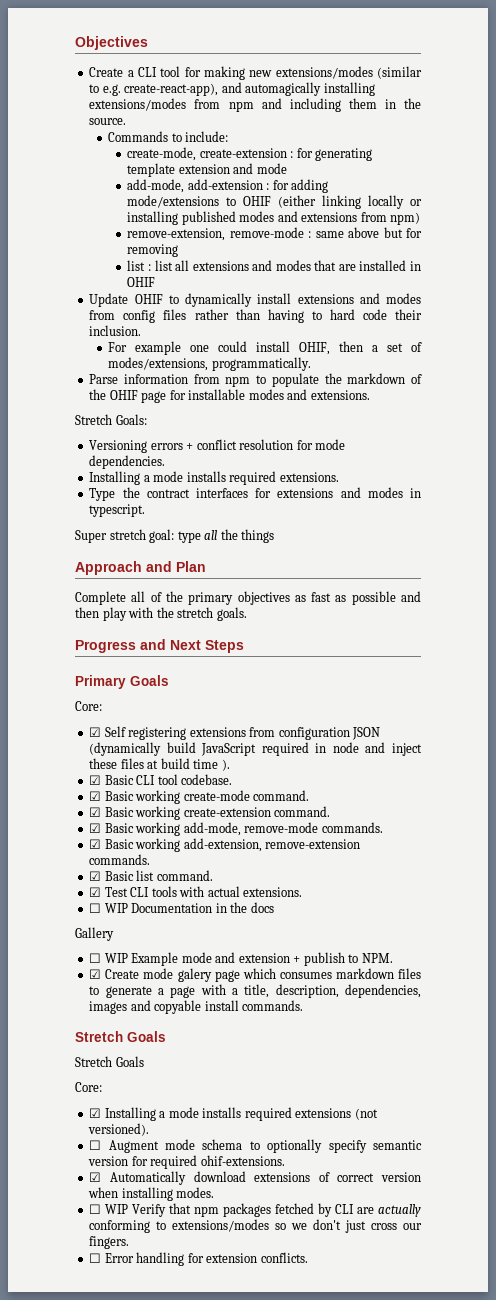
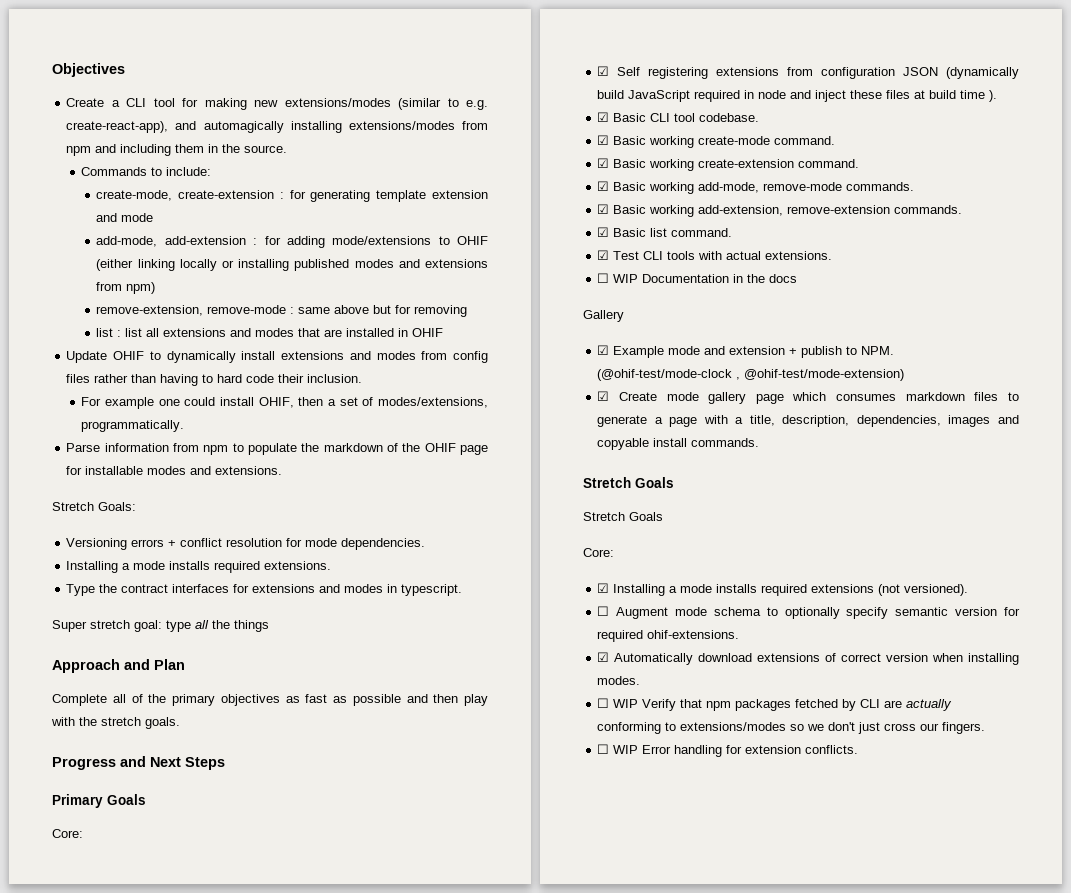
[89,953,128,963] ☐ WIP -> [597,345,610,355] ☑
(393, 958) none -> [597,369,905,381] (@ohif-test/mode-clock , @ohif-test/mode-extension)
[177,968,212,982] galery -> [708,392,747,404] gallery
(102, 1258) none -> [613,745,639,754] WIP

